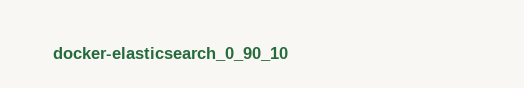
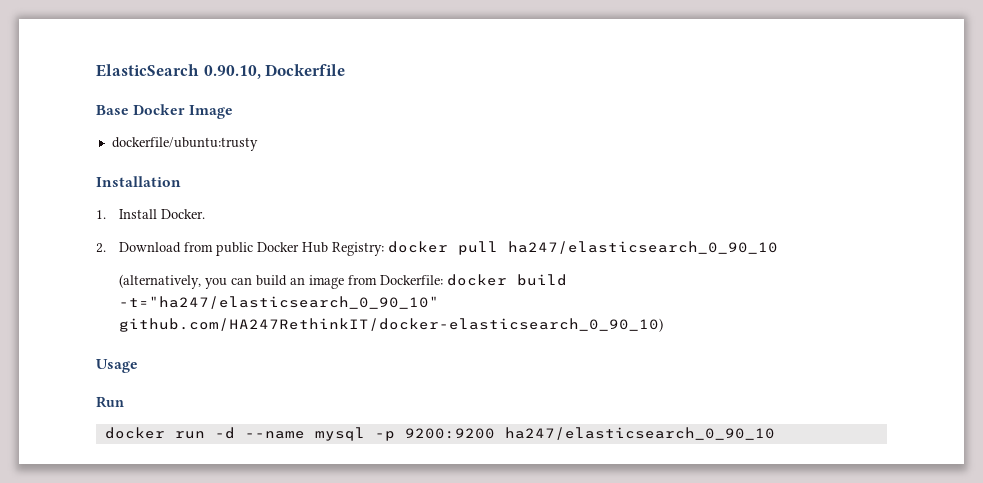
[53,47,288,61] docker-elasticsearch_0_90_10 -> [96,64,346,79] [96,104,234,119] [111,137,258,151] [96,176,181,187] [96,209,206,219] [96,241,779,256] [119,274,568,289] [119,296,440,309] [119,318,664,332] [96,359,138,373] [96,396,124,408] [104,427,775,441] ElasticSearch 0.90.10, Dockerfile // Base Docker Image // dockerfile/ubuntu:trusty // Installation // 1. Install Docker. // 2. Download from public Docker Hub Registry: docker pull ha247/elasticsearch_0_90_10 // (alternatively, you can build an image from Dockerfile: docker build -t="ha247/elasticsearch_0_90_10" github.com/HA247RethinkIT/docker-elasticsearch_0_90_10) // Usage // Run // docker run -d --name mysql -p 9200:9200 ha247/elasticsearch_0_90_10

